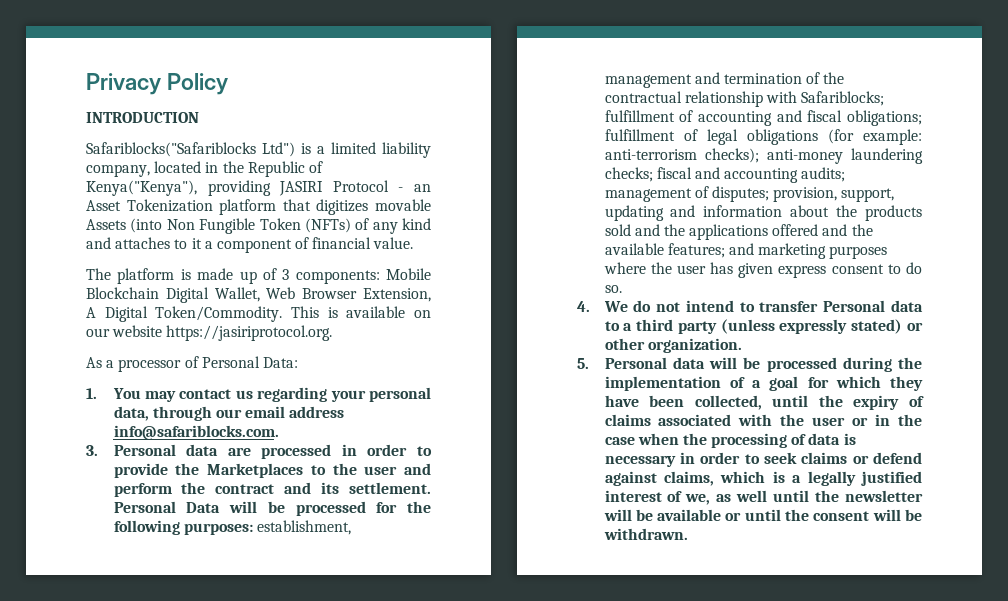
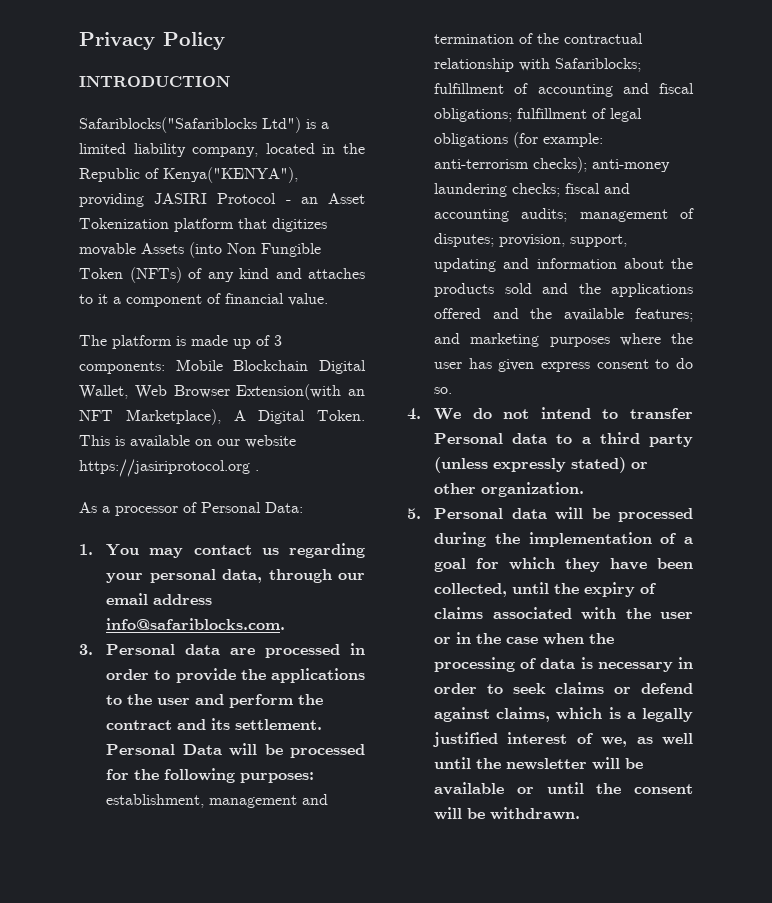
[86,180,197,196] Kenya("Kenya"), -> [163,167,298,183] Kenya("KENYA"),
[363,288,432,302] Extension, -> [236,384,365,400] [79,409,221,425] Extension(with an NFT Marketplace),
[155,306,283,322] Token/Commodity. -> [317,410,365,421] Token.
[166,325,333,341] https://jasiriprotocol.org. -> [79,459,259,477] https://jasiriprotocol.org .
[206,463,303,478] Marketplaces -> [271,668,365,683] applications

